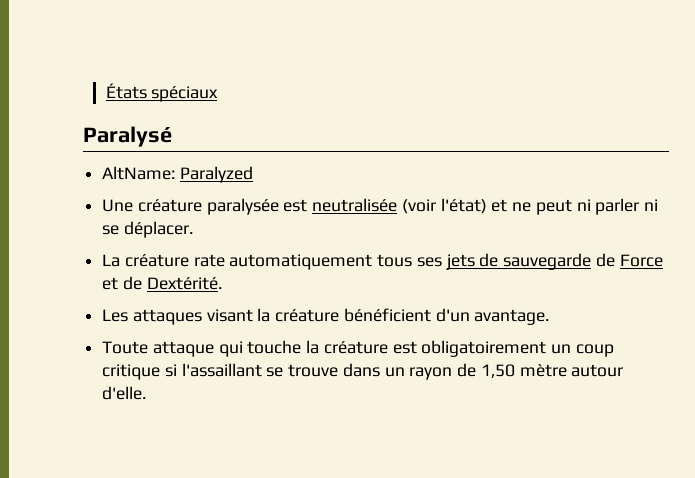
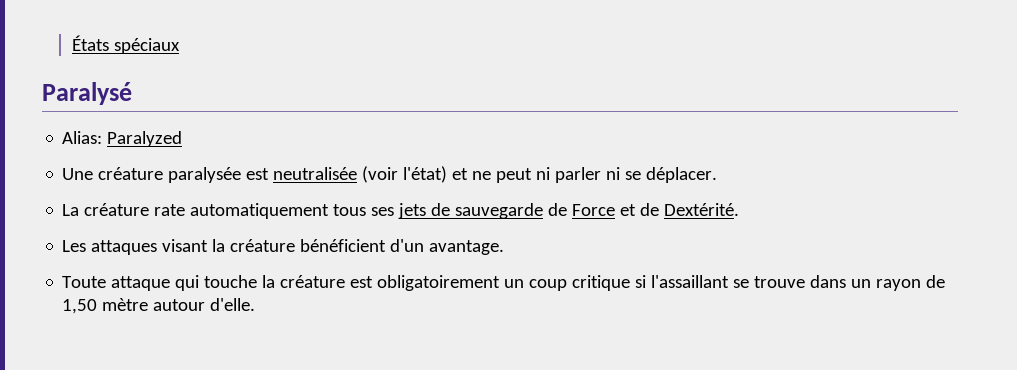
[102,166,176,180] AltName: -> [62,131,103,144] Alias:

